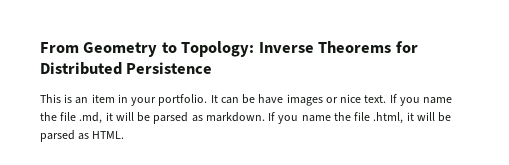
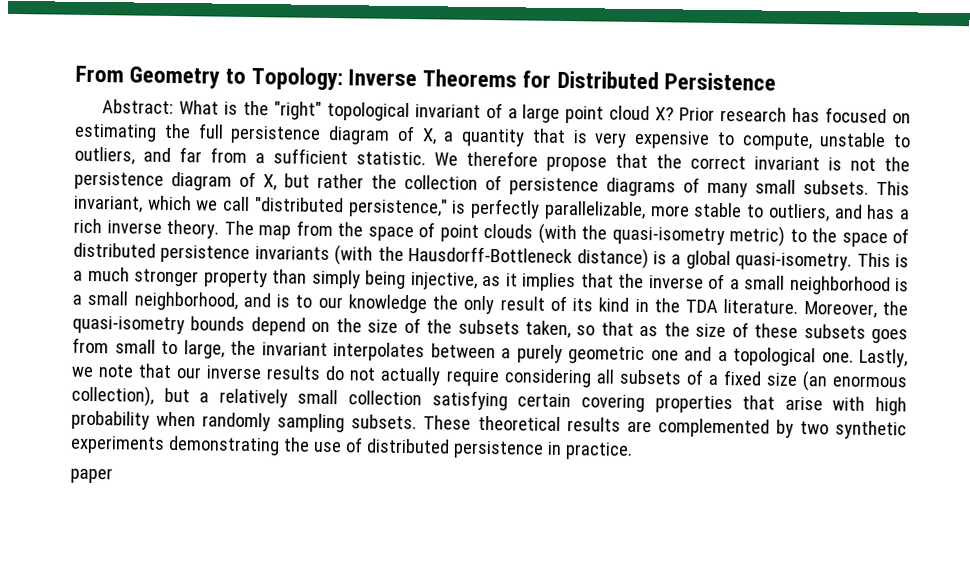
[40,94,453,106] [40,112,452,124] [40,130,125,142] This is an item in your portfolio. It can be have images or nice text. If you name the file .md, it will be parsed as markdown. If you name the file .html, it will be parsed as HTML. -> [101,99,911,124] [74,123,911,151] [74,146,910,172] [74,171,910,198] [73,195,911,222] [73,218,909,248] [73,242,909,271] [73,266,909,296] [72,290,909,318] [72,315,909,344] [72,337,908,368] [71,363,907,392] [71,385,907,416] [71,410,908,440] [70,435,633,460] [70,467,113,484] Abstract: What is the "right" topological invariant of a large point cloud X? Prior research has focused on estimating the full persistence diagram of X, a quantity that is very expensive to compute, unstable to outliers, and far from a sufficient statistic. We therefore propose that the correct invariant is not the persistence diagram of X, but rather the collection of persistence diagrams of many small subsets. This invariant, which we call "distributed persistence," is perfectly parallelizable, more stable to outliers, and has a rich inverse theory. The map from the space of point clouds (with the quasi-isometry metric) to the space of distributed persistence invariants (with the Hausdorff-Bottleneck distance) is a global quasi-isometry. This is a much stronger property than simply being injective, as it implies that the inverse of a small neighborhood is a small neighborhood, and is to our knowledge the only result of its kind in the TDA literature. Moreover, the quasi-isometry bounds depend on the size of the subsets taken, so that as the size of these subsets goes from small to large, the invariant interpolates between a purely geometric one and a topological one. Lastly, we note that our inverse results do not actually require considering all subsets of a fixed size (an enormous collection), but a relatively small collection satisfying certain covering properties that arise with high probability when randomly sampling subsets. These theoretical results are complemented by two synthetic experiments demonstrating the use of distributed persistence in practice. // paper

